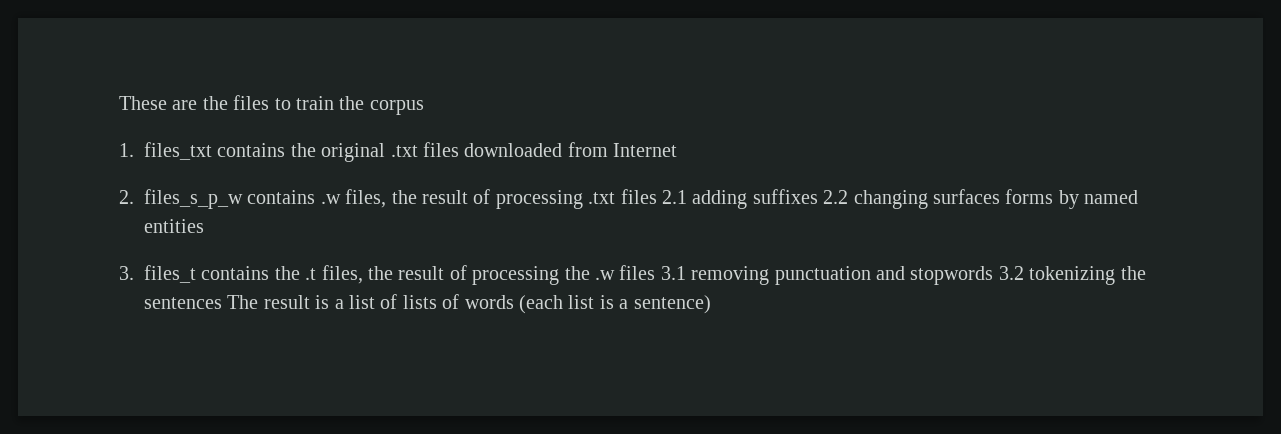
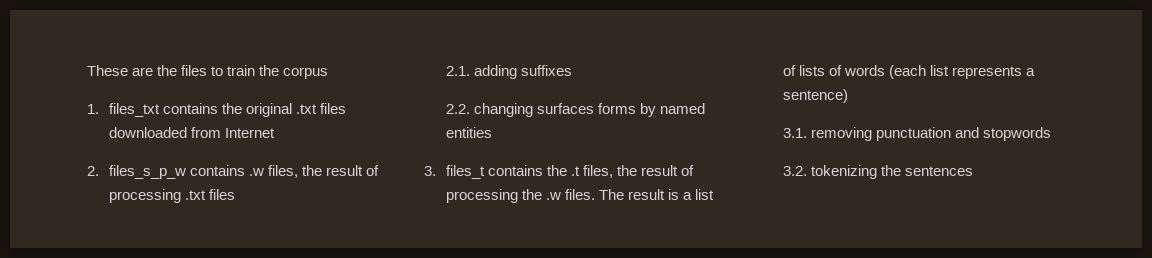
[661,190,687,204] 2.1 -> [445,66,470,76] // 2.1.
[823,190,849,204] 2.2 -> [445,104,470,114] // 2.2.
[619,265,1146,285] [144,297,222,309] files 3.1 removing punctuation and stopwords 3.2 tokenizing the sentences -> [564,189,595,200] files.
[599,295,614,309] is -> [951,66,1022,79] represents
(711, 304) none -> [782,127,1051,141] [782,165,973,179] // 3.1. removing punctuation and stopwords // 3.2. tokenizing the sentences

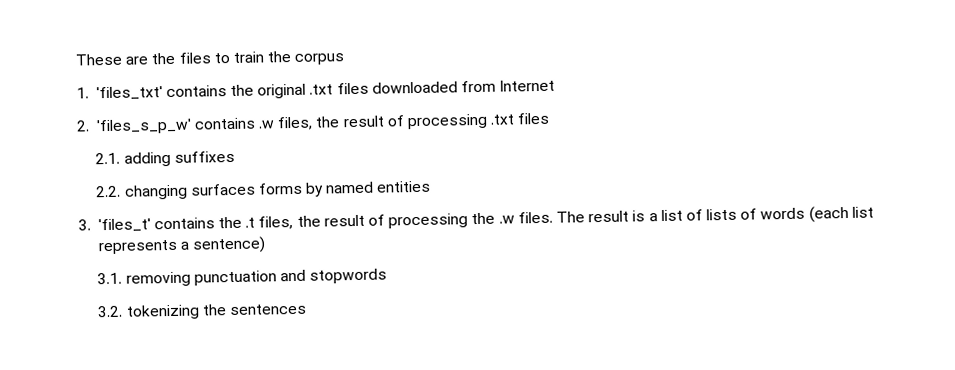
[108,103,160,117] files_txt -> [95,86,163,101] 'files_txt'
[108,165,186,179] files_s_p_w -> [95,118,192,135] 'files_s_p_w'
[445,165,485,179] files_t -> [97,218,151,233] 'files_t'

